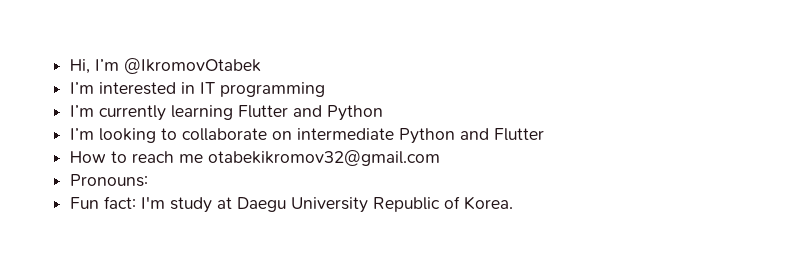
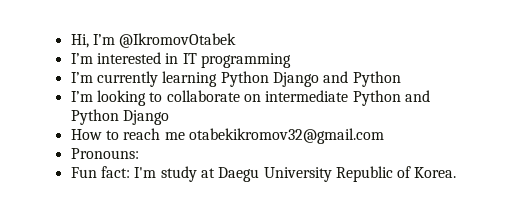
[238,105,289,118] Flutter -> [220,71,319,87] Python Django
[494,128,545,141] Flutter -> [70,109,169,125] Python Django

